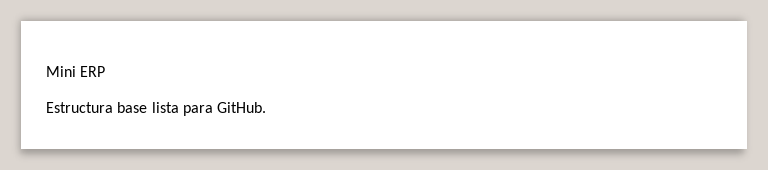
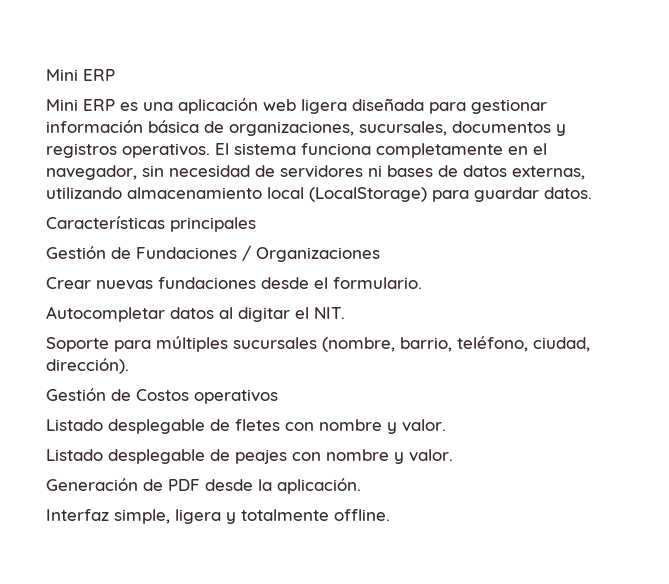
[46,102,267,116] Estructura base lista para GitHub. -> [46,98,547,114] [46,120,566,136] [46,143,547,158] [46,165,585,180] [46,187,592,202] [46,216,256,232] [46,245,380,262] [46,277,422,290] [46,306,345,322] [46,336,590,352] [46,358,129,374] [46,388,278,404] [46,419,446,434] [46,449,453,464] [46,478,361,494] [46,509,390,524] Mini ERP es una aplicación web ligera diseñada para gestionar información básica de organizaciones, sucursales, documentos y registros operativos. El sistema funciona completamente en el navegador, sin necesidad de servidores ni bases de datos externas, utilizando almacenamiento local (LocalStorage) para guardar datos. // Características principales // Gestión de Fundaciones / Organizaciones // Crear nuevas fundaciones desde el formulario. // Autocompletar datos al digitar el NIT. // Soporte para múltiples sucursales (nombre, barrio, teléfono, ciudad, dirección). // Gestión de Costos operativos // Listado desplegable de fletes con nombre y valor. // Listado desplegable de peajes con nombre y valor. // Generación de PDF desde la aplicación. // Interfaz simple, ligera y totalmente offline.

